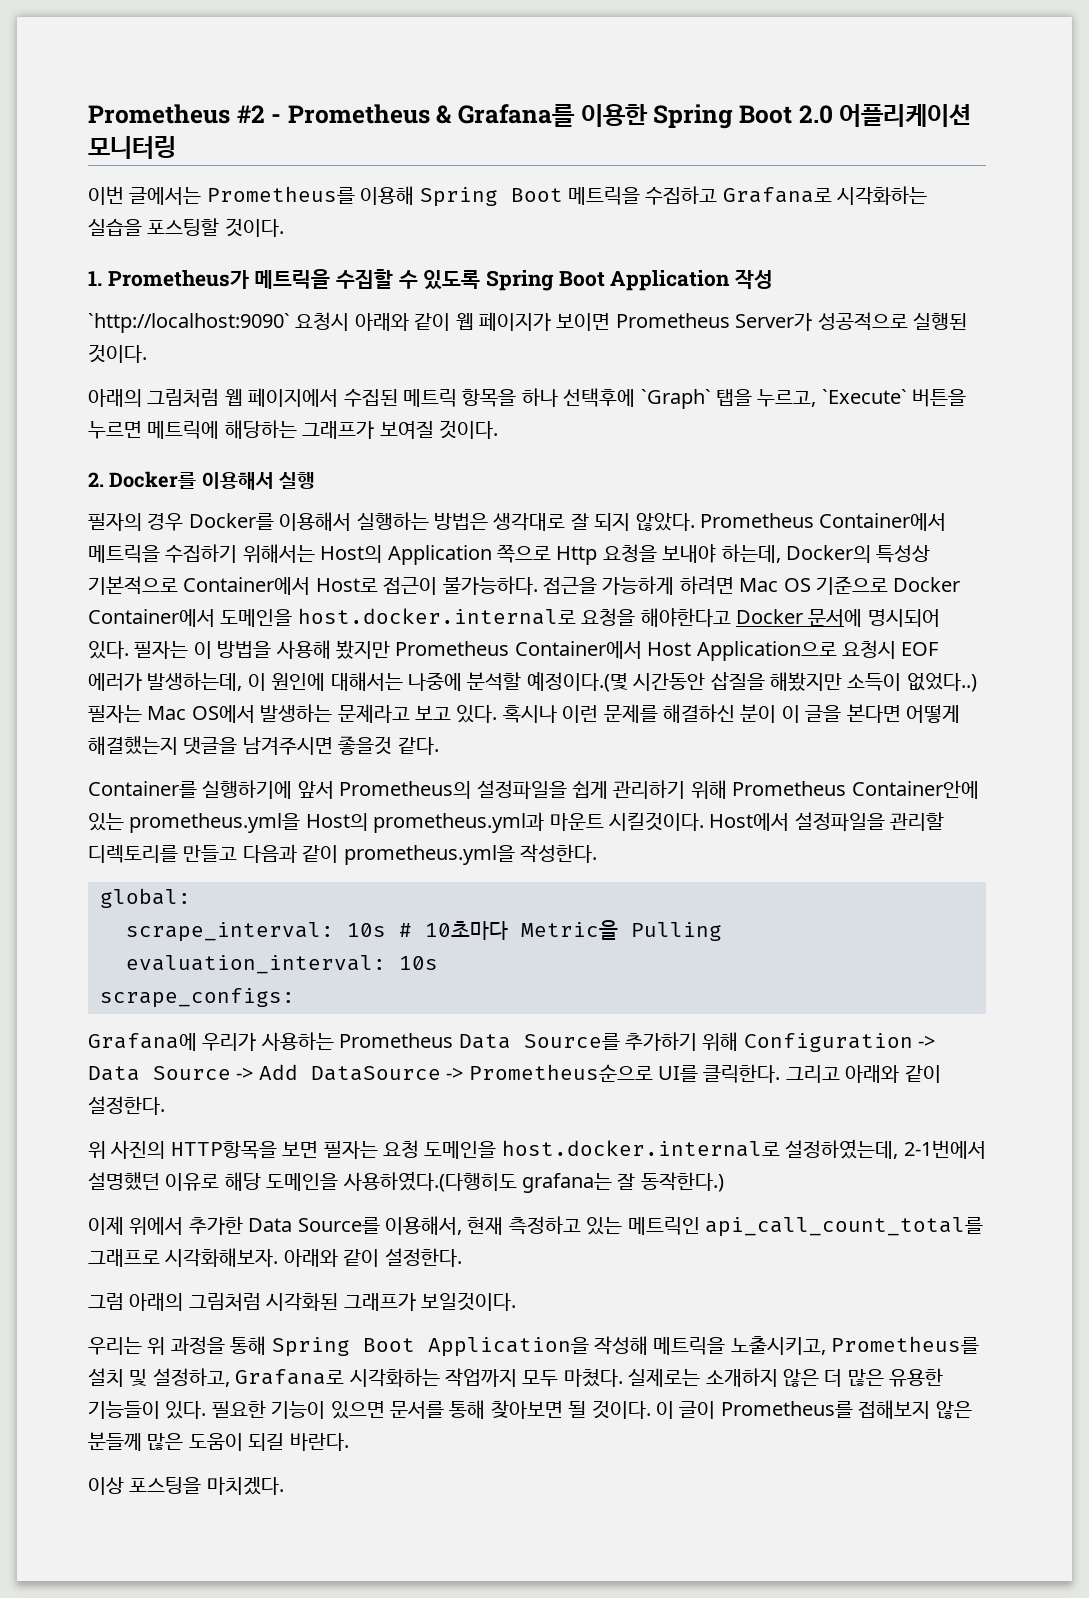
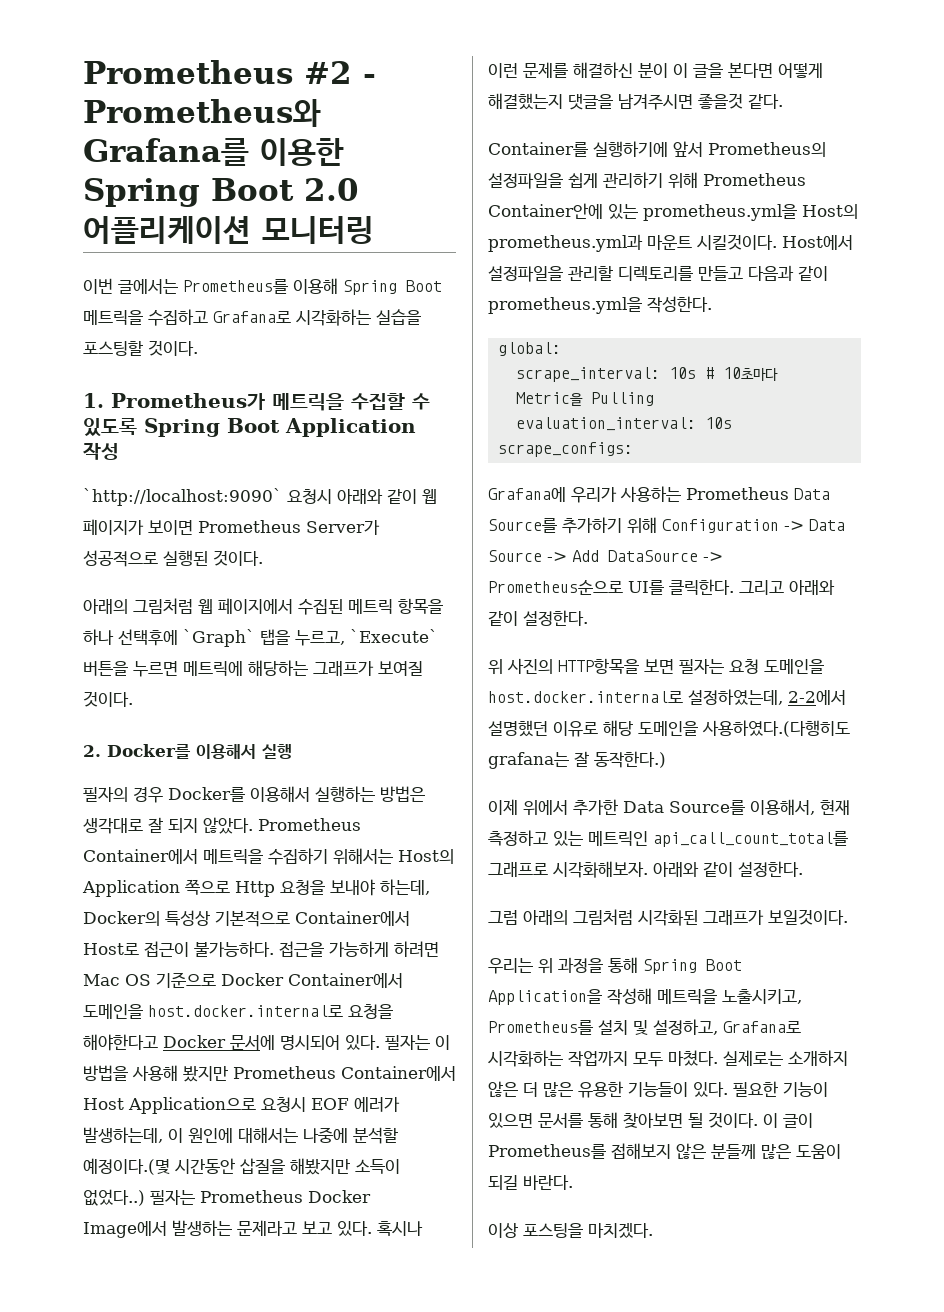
[287,104,453,124] Prometheus & -> [83,99,321,127] Prometheus와
[147,705,255,723] Mac OS에서 -> [200,1190,371,1203] [83,1221,167,1238] Prometheus Docker Image에서
[903,1140,986,1159] 2-1번에서 -> [788,690,846,705] 2-2에서

